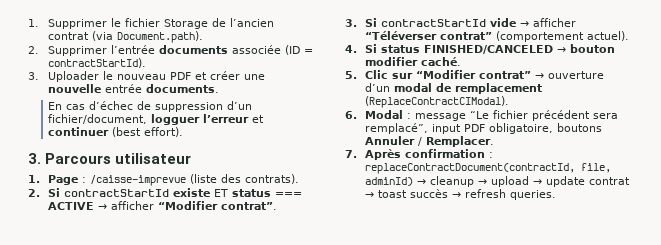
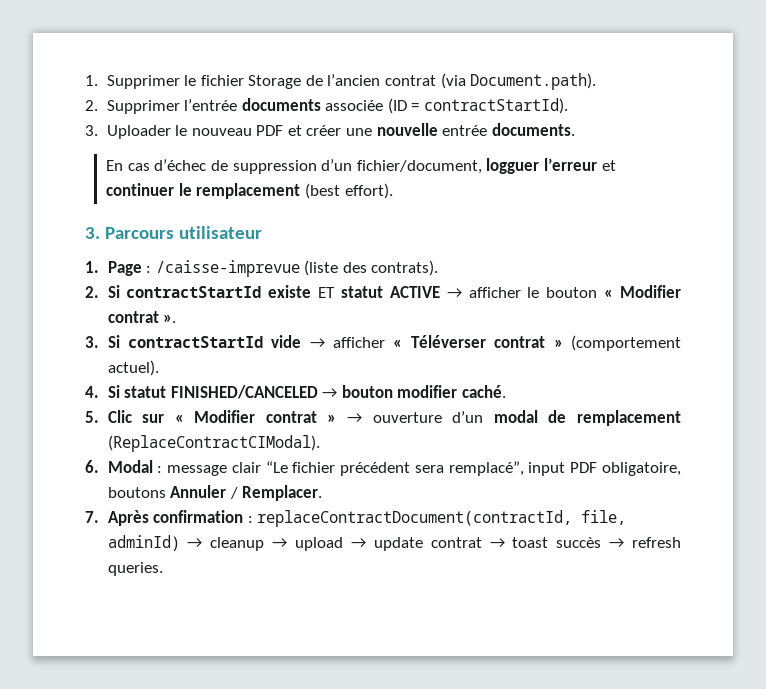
(110, 131) none -> [178,183,301,199] le remplacement
[232,189,303,197] status === -> [340,286,383,298] statut
[158,201,278,210] “Modifier contrat”. -> [527,285,682,298] [107,311,177,323] le bouton « Modifier contrat ».
[365,31,493,40] “Téléverser contrat” -> [393,335,563,348] « Téléverser contrat »
[381,45,421,53] status -> [124,386,167,398] statut
[416,70,532,79] “Modifier contrat” -> [174,410,337,423] « Modifier contrat »
(467, 117) none -> [231,462,261,473] clair

